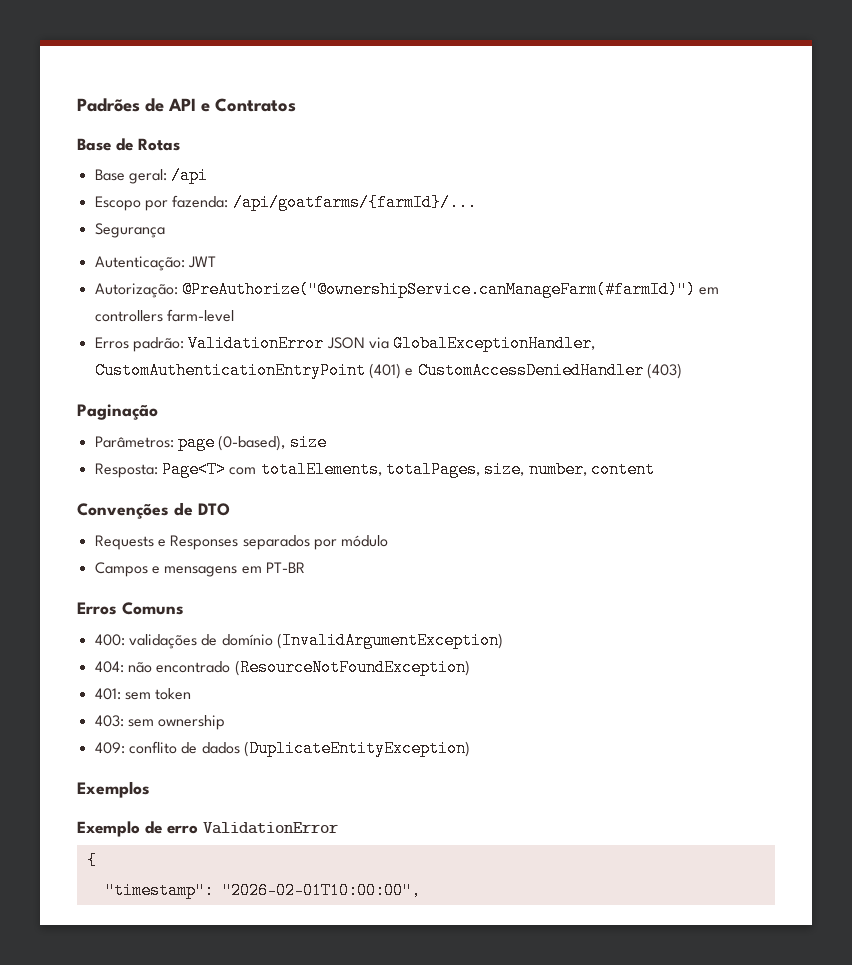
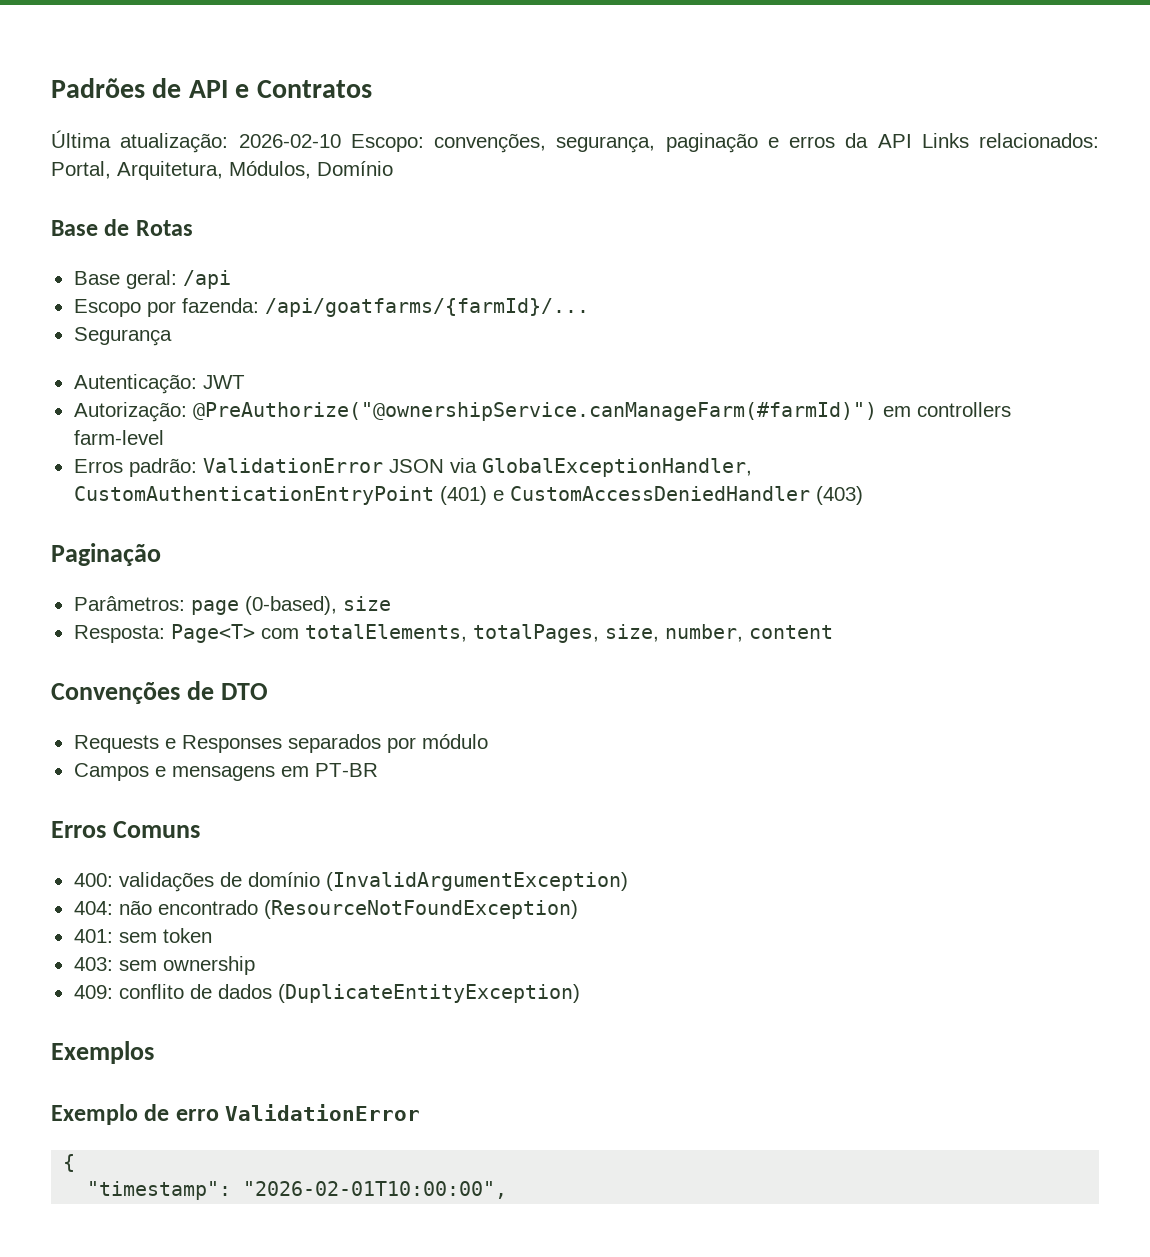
(296, 105) none -> [51,130,1099,153] [51,161,393,180] // Última atualização: 2026-02-10 Escopo: convenções, segurança, paginação e erros da API Links relacionados: Portal, Arquitetura, Módulos, Domínio

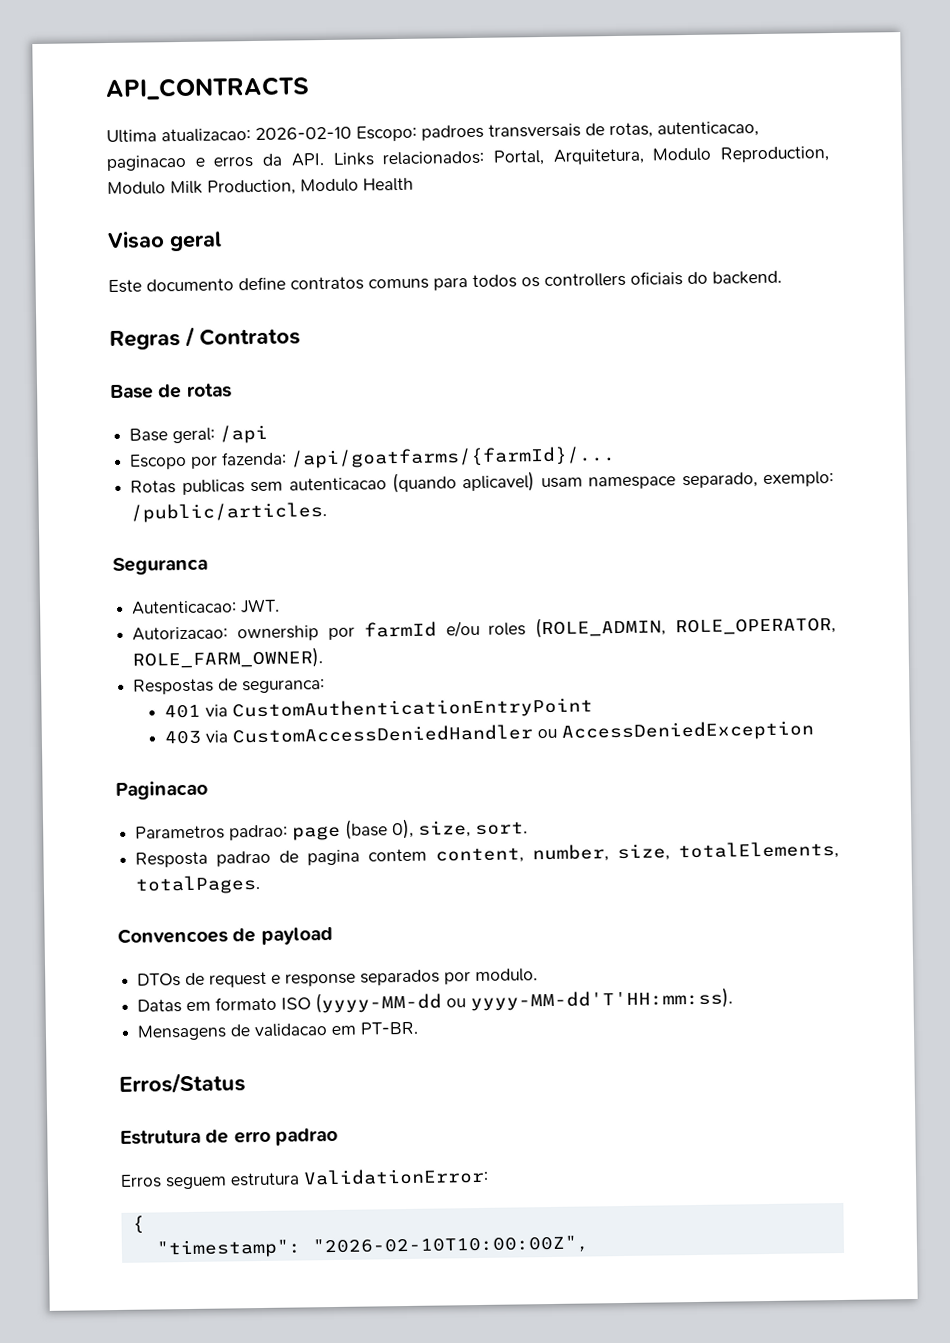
[51,78,372,98] [51,130,758,153] Padrões de API e Contratos // Última atualização: 2026-02-10 Escopo: convenções, segurança, paginação -> [105,76,310,102] [106,121,759,144] [106,154,187,172] API_CONTRACTS // Ultima atualizacao: 2026-02-10 Escopo: padroes transversais de rotas, autenticacao, paginacao
[877,134,912,148] API -> [290,153,325,167] API.
[229,161,393,179] Módulos, Domínio -> [652,146,829,163] [107,177,414,196] [107,231,222,252] [108,270,782,294] [109,326,301,351] Modulo Reproduction, Modulo Milk Production, Modulo Health // Visao geral // Este documento define contratos comuns para todos os controllers oficiais do backend. // Regras / Contratos
[135,220,193,236] Rotas -> [186,383,232,398] rotas
[73,327,172,346] [73,374,245,394] [73,402,1011,422] [73,430,164,445] [73,458,752,477] [73,486,863,505] [51,543,161,566] [73,596,391,615] [73,624,833,643] [51,681,268,704] [73,734,488,753] [73,763,378,781] [51,821,200,838] [73,872,628,892] [73,900,578,919] [73,928,212,943] [73,956,255,975] [73,984,580,1003] [51,1041,154,1064] [51,1104,421,1125] Segurança // Autenticação: JWT // Autorização: @PreAuthorize("@ownershipService.canManageFarm(#farmId)") em controllers farm-level // Erros padrão: ValidationError JSON via GlobalExceptionHandler, CustomAuthenticationEntryPoint (401) e CustomAccessDeniedHandler (403) // Paginação // Parâmetros: page (0-based), size // Resposta: Page<T> com totalElements, totalPages, size, number, content // Convenções de DTO // Requests e Responses separados por módulo // Campos e mensagens em PT-BR // Erros Comuns // 400: validações de domínio (InvalidArgumentException) // 404: não encontrado (ResourceNotFoundException) // 401: sem token // 403: sem ownership // 409: conflito de dados (DuplicateEntityException) // Exemplos // Exemplo de erro ValidationError -> [130,471,834,496] [130,502,328,523] [112,556,208,575] [132,598,281,615] [132,616,836,642] [132,647,324,670] [133,678,326,695] [164,697,594,721] [164,720,815,745] [115,780,208,800] [135,818,529,841] [135,841,839,868] [135,874,262,895] [117,926,333,945] [137,968,539,988] [137,987,734,1014] [137,1021,419,1041] [119,1072,246,1094] [120,1127,338,1146] [120,1167,489,1190] Rotas publicas sem autenticacao (quando aplicavel) usam namespace separado, exemplo: /public/articles. // Seguranca // Autenticacao: JWT. // Autorizacao: ownership por farmId e/ou roles (ROLE_ADMIN, ROLE_OPERATOR, ROLE_FARM_OWNER). // Respostas de seguranca: // 401 via CustomAuthenticationEntryPoint // 403 via CustomAccessDeniedHandler ou AccessDeniedException // Paginacao // Parametros padrao: page (base 0), size, sort. // Resposta padrao de pagina contem content, number, size, totalElements, totalPages. // Convencoes de payload // DTOs de request e response separados por modulo. // Datas em formato ISO (yyyy-MM-dd ou yyyy-MM-dd'T'HH:mm:ss). // Mensagens de validacao em PT-BR. // Erros/Status // Estrutura de erro padrao // Erros seguem estrutura ValidationError:
[243,1181,508,1199] "2026-02-01T10:00:00", -> [311,1235,590,1256] "2026-02-10T10:00:00Z",

